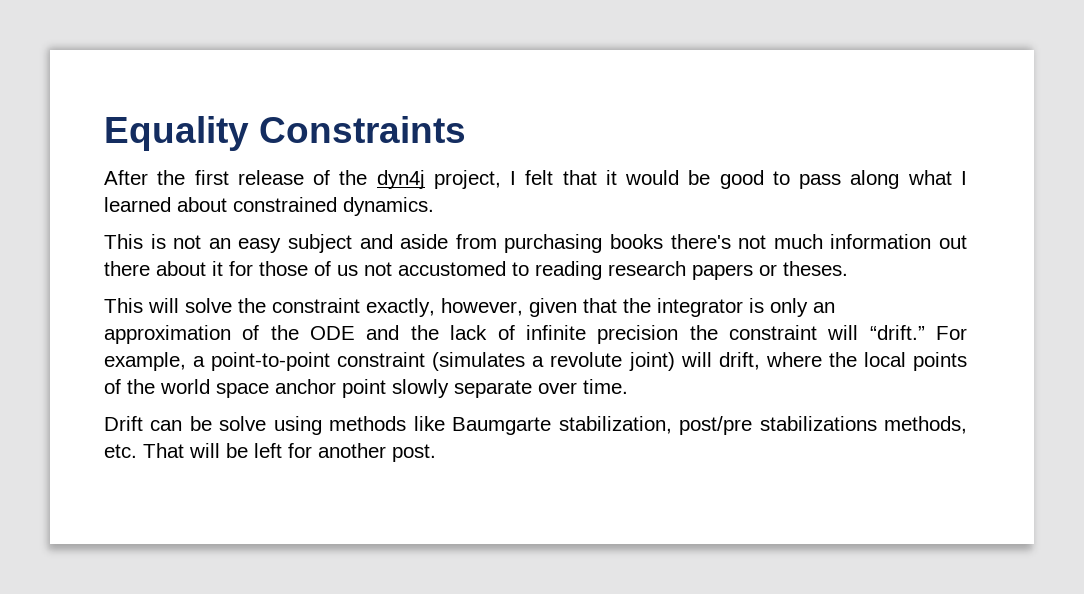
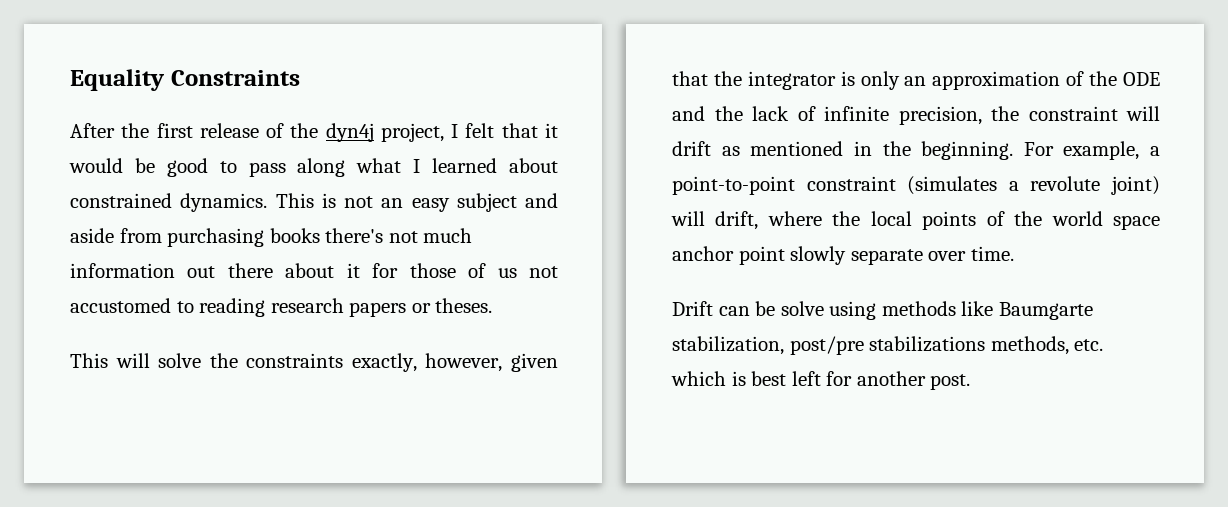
(434, 206) // -> (268, 202) none
[272,298,360,313] constraint -> [246,353,344,368] constraints
[597,325,679,344] precision -> [898,106,982,125] precision,
[869,325,925,340] “drift.” -> [672,141,1014,160] drift as mentioned in the beginning.
[143,443,248,458] That will be -> [671,371,787,386] which is best

